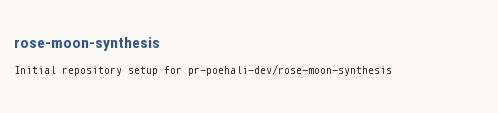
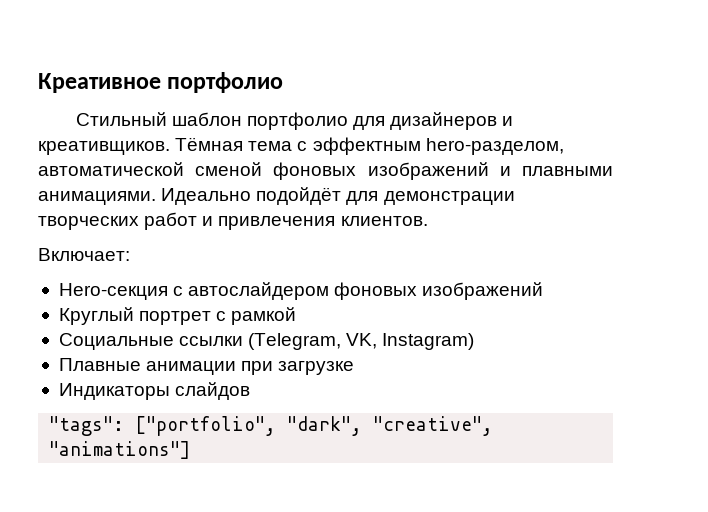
[14,37,160,51] [14,64,392,76] rose-moon-synthesis // Initial repository setup for pr-poehali-dev/rose-moon-synthesis -> [38,72,284,93] [75,112,514,130] [38,137,564,155] [38,162,613,180] [38,187,515,205] [38,212,428,230] [38,248,130,261] [58,282,544,300] [58,307,297,325] [58,333,475,350] [58,358,355,375] [58,382,251,400] [49,416,494,436] [49,441,191,459] Креативное портфолио // Стильный шаблон портфолио для дизайнеров и креативщиков. Тёмная тема с эффектным hero-разделом, автоматической сменой фоновых изображений и плавными анимациями. Идеально подойдёт для демонстрации творческих работ и привлечения клиентов. // Включает: // Hero-секция с автослайдером фоновых изображений // Круглый портрет с рамкой // Социальные ссылки (Telegram, VK, Instagram) // Плавные анимации при загрузке // Индикаторы слайдов // "tags": ["portfolio", "dark", "creative", "animations"]

